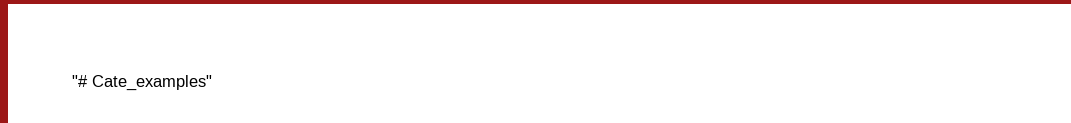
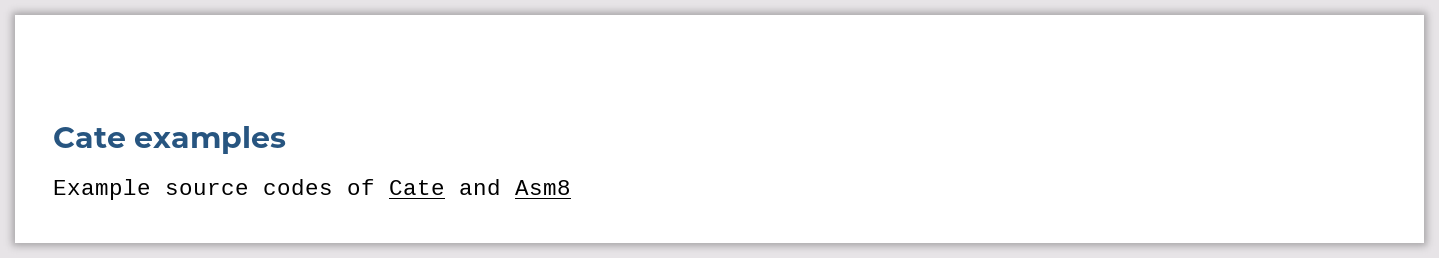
[72,75,212,91] "# Cate_examples" -> [53,126,287,154] [53,179,571,200] Cate examples // Example source codes of Cate and Asm8

